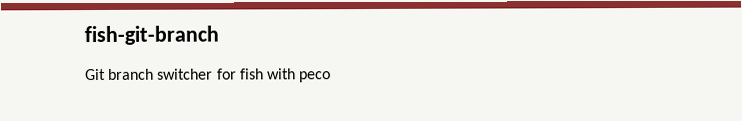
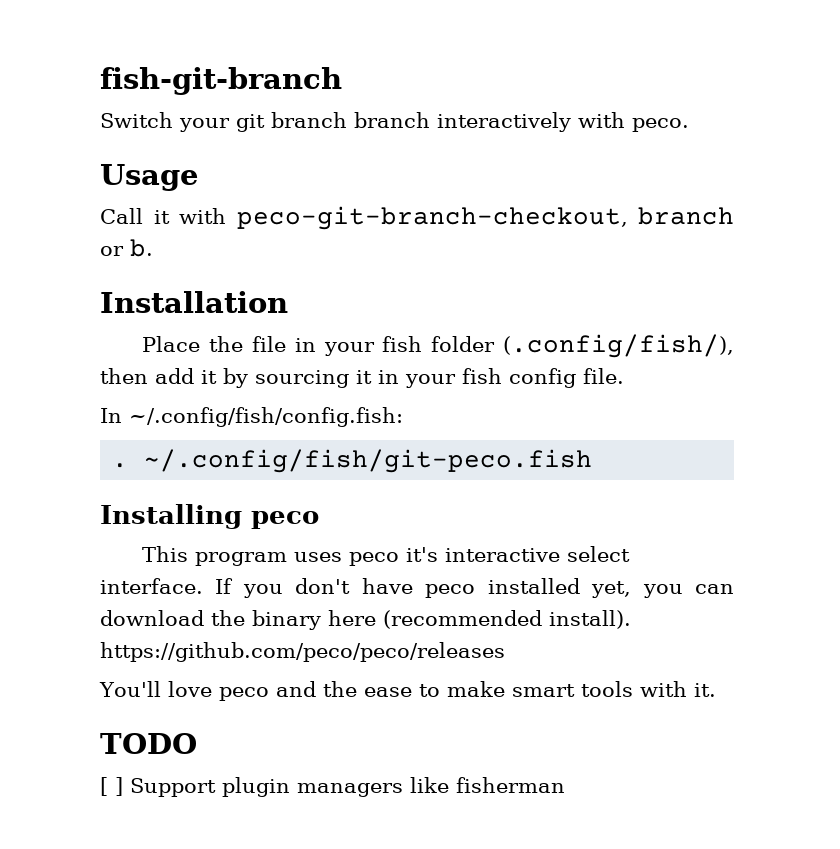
[85,68,332,83] Git branch switcher for fish with peco -> [100,112,689,132] [100,164,198,191] [100,206,734,230] [100,239,153,257] [100,291,288,313] [142,334,734,358] [100,368,624,388] [100,407,403,427] [112,449,593,473] [100,504,319,529] [142,546,631,566] [100,578,735,598] [100,610,631,630] [100,642,505,662] [99,681,716,701] [100,733,197,754] [100,777,565,797] Switch your git branch branch interactively with peco. // Usage // Call it with peco-git-branch-checkout, branch or b. // Installation // Place the file in your fish folder (.config/fish/), then add it by sourcing it in your fish config file. // In ~/.config/fish/config.fish: // . ~/.config/fish/git-peco.fish // Installing peco // This program uses peco it's interactive select interface. If you don't have peco installed yet, you can download the binary here (recommended install). https://github.com/peco/peco/releases // You'll love peco and the ease to make smart tools with it. // TODO // [ ] Support plugin managers like fisherman

